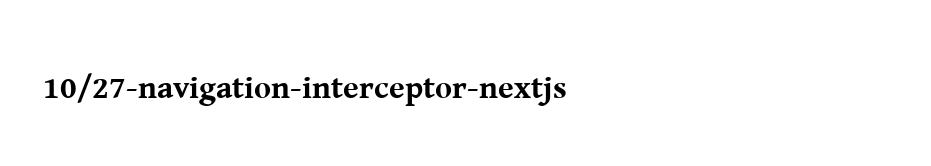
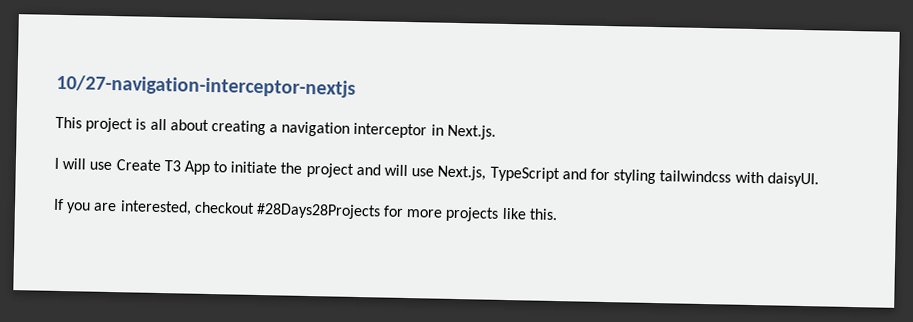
(567, 89) none -> [55,116,496,140] [54,157,819,188] [53,198,558,222] // This project is all about creating a navigation interceptor in Next.js. // I will use Create T3 App to initiate the project and will use Next.js, TypeScript and for styling tailwindcss with daisyUI. // If you are interested, checkout #28Days28Projects for more projects like this.

